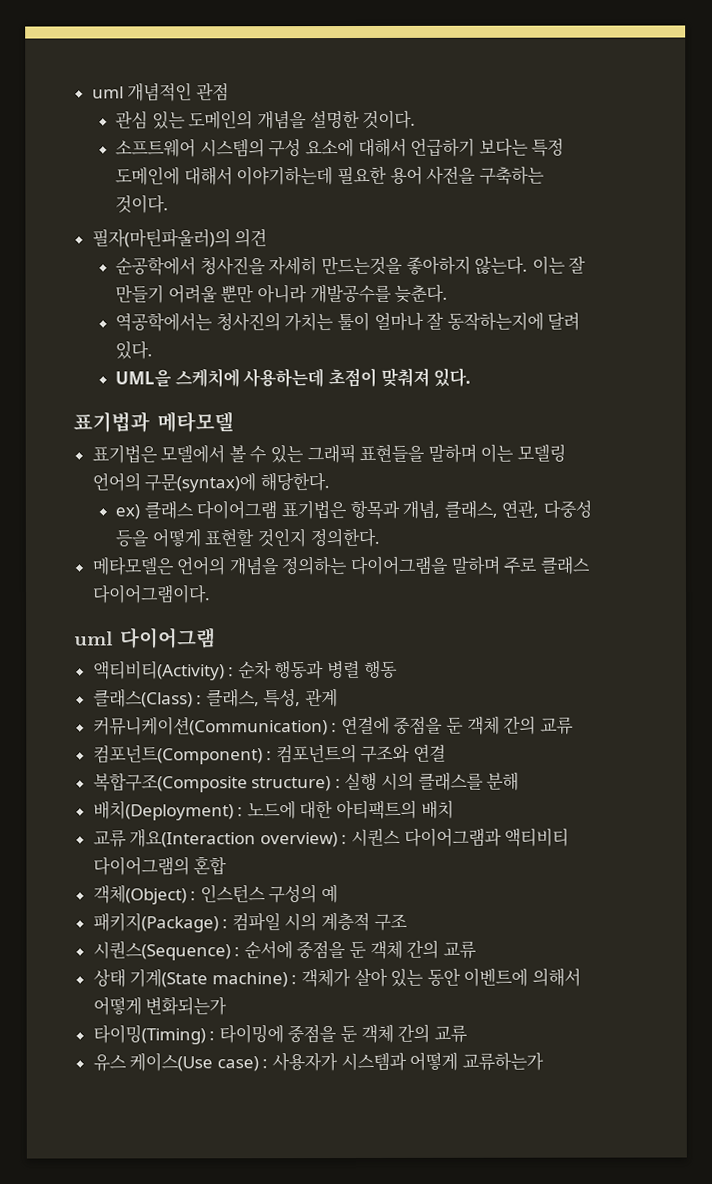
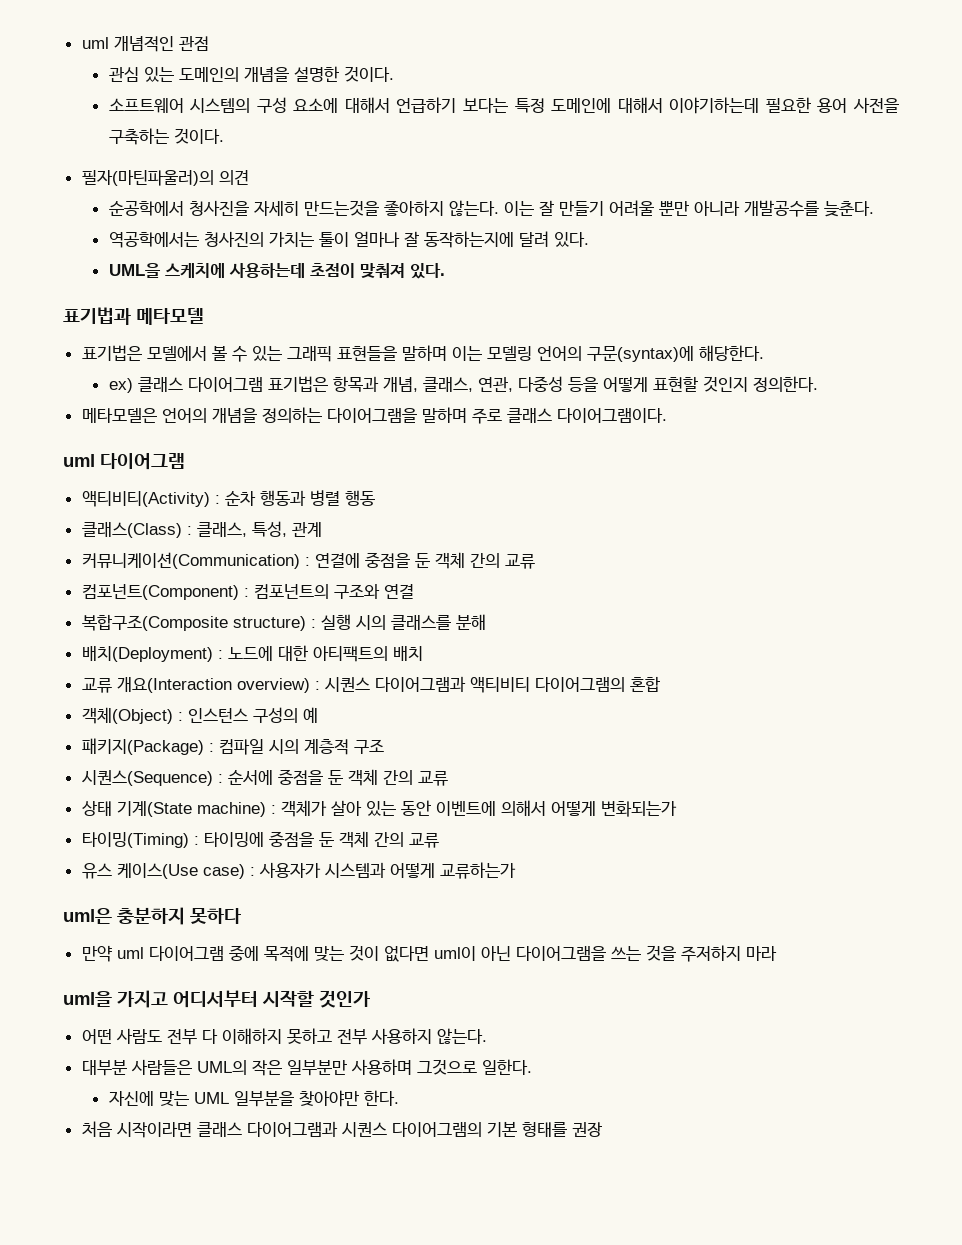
(544, 1061) none -> [63,907,241,925] [81,945,777,962] [63,990,370,1008] [81,1028,487,1045] [81,1059,532,1076] [108,1090,399,1107] [81,1121,602,1138] // uml은 충분하지 못하다 // 만약 uml 다이어그램 중에 목적에 맞는 것이 없다면 uml이 아닌 다이어그램을 쓰는 것을 주저하지 마라 // uml을 가지고 어디서부터 시작할 것인가 // 어떤 사람도 전부 다 이해하지 못하고 전부 사용하지 않는다. // 대부분 사람들은 UML의 작은 일부분만 사용하며 그것으로 일한다. // 자신에 맞는 UML 일부분을 찾아야만 한다. // 처음 시작이라면 클래스 다이어그램과 시퀀스 다이어그램의 기본 형태를 권장

